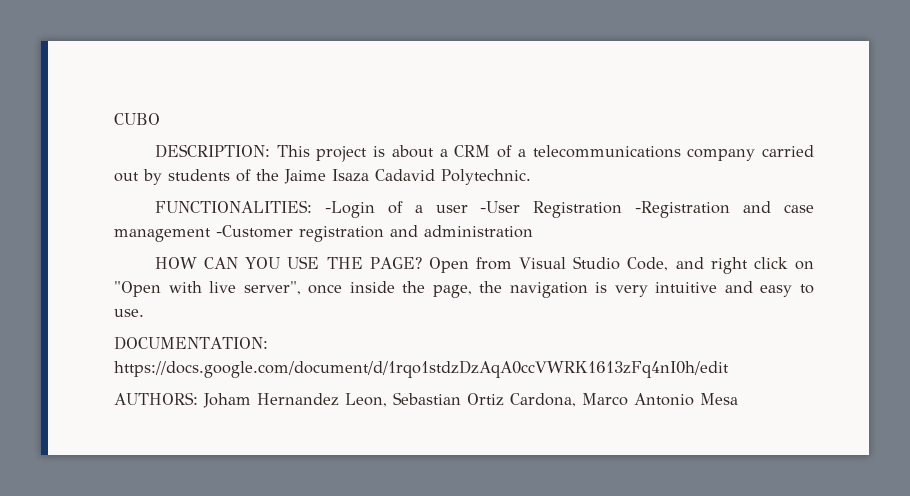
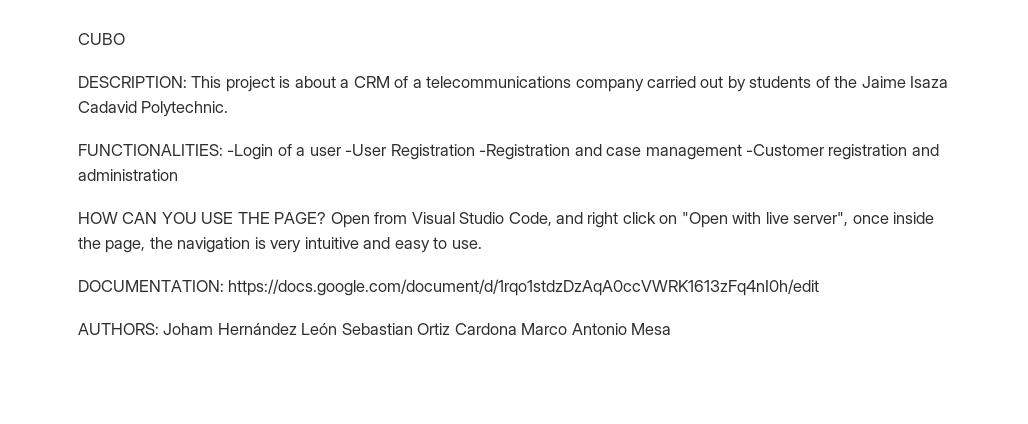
[257,393,387,407] Hernandez Leon, -> [217,323,338,335] Hernández León
[510,393,576,407] Cardona, -> [454,323,517,335] Cardona

